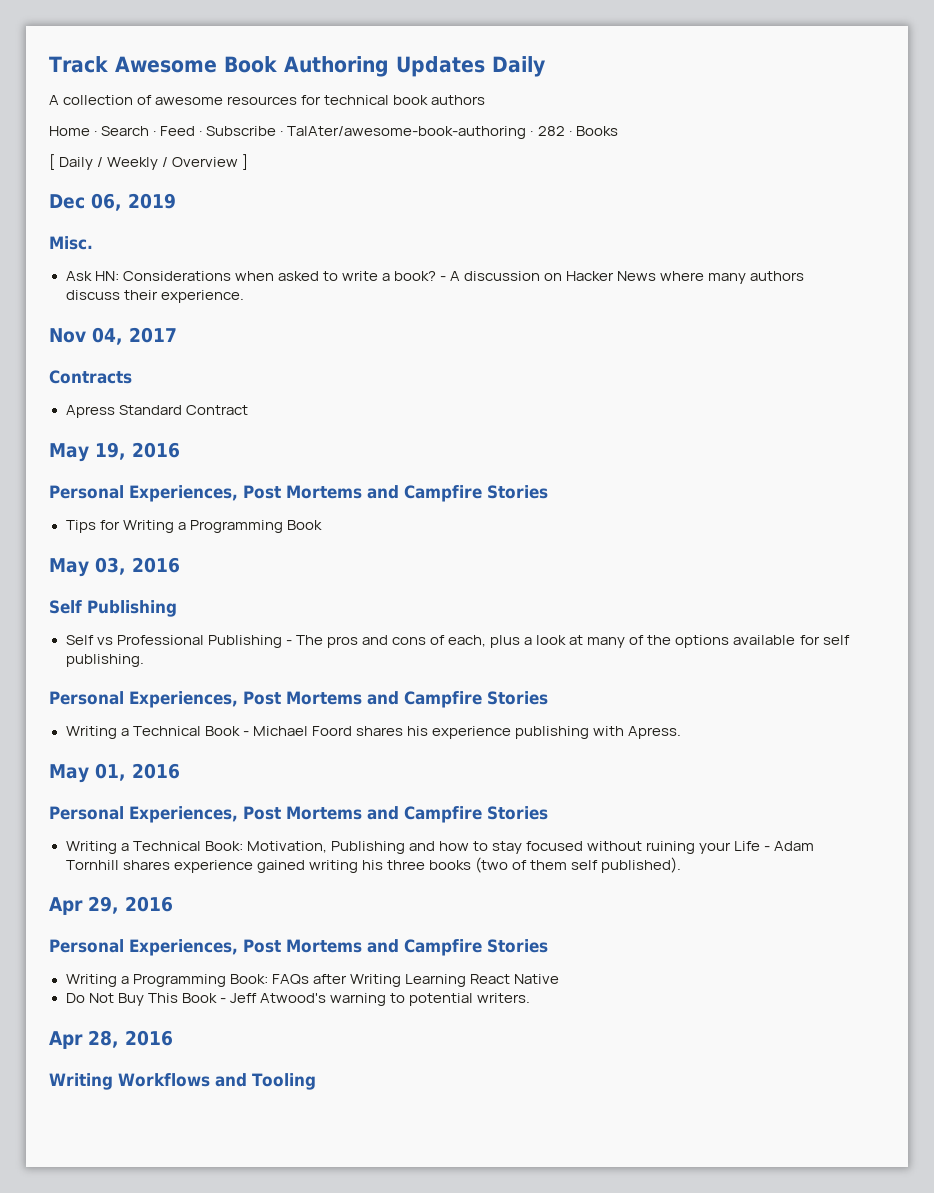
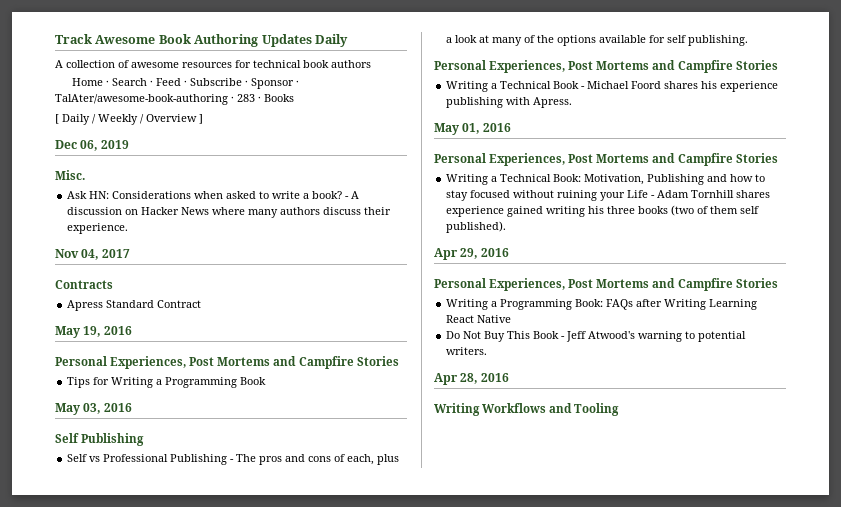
(284, 133) none -> [250,78,299,89] Sponsor ·
[537,126,565,136] 282 -> [237,94,255,102] 283

